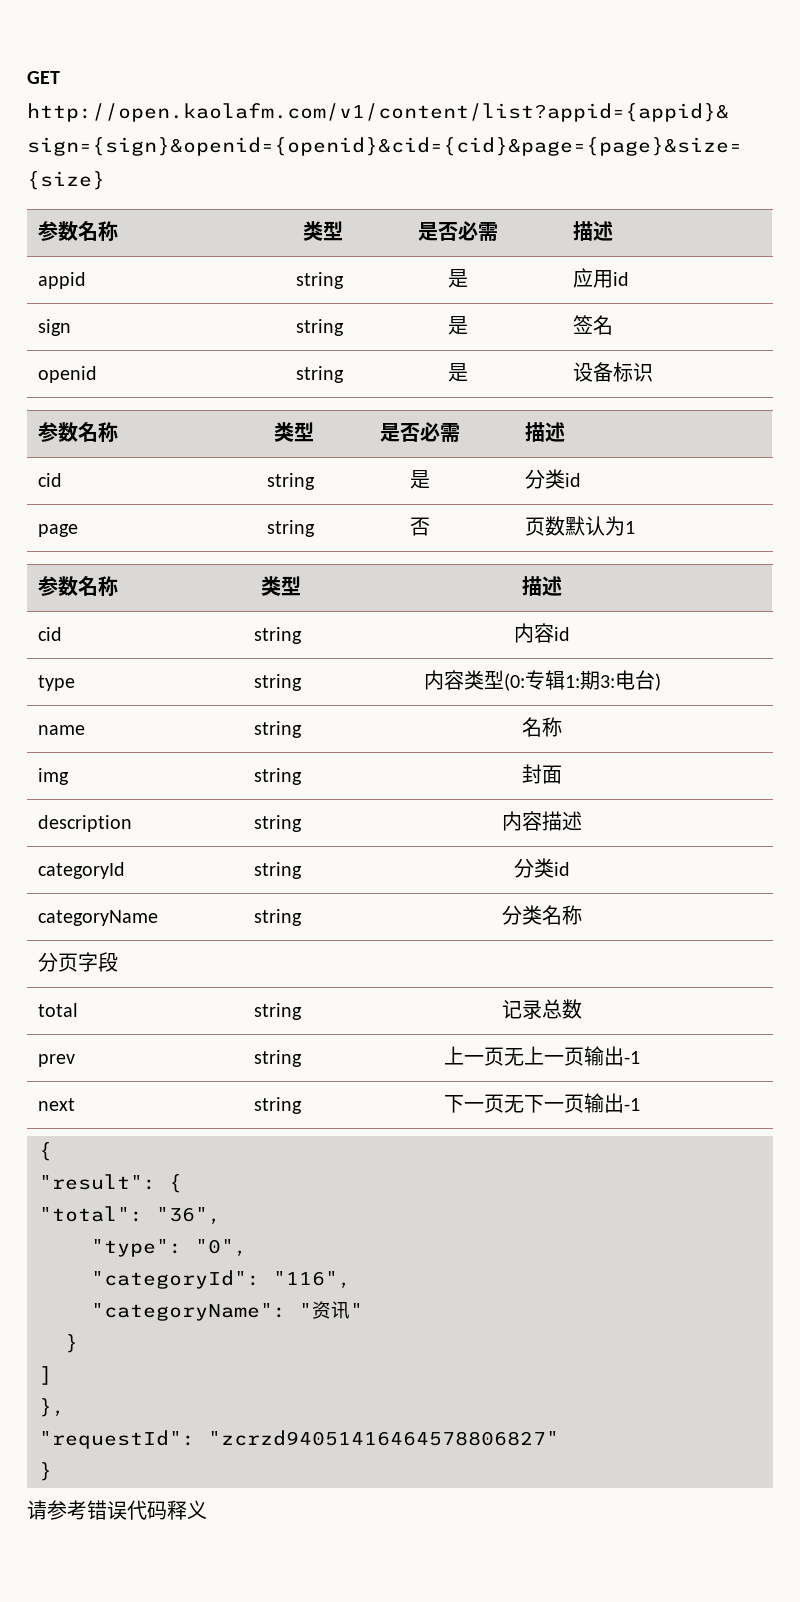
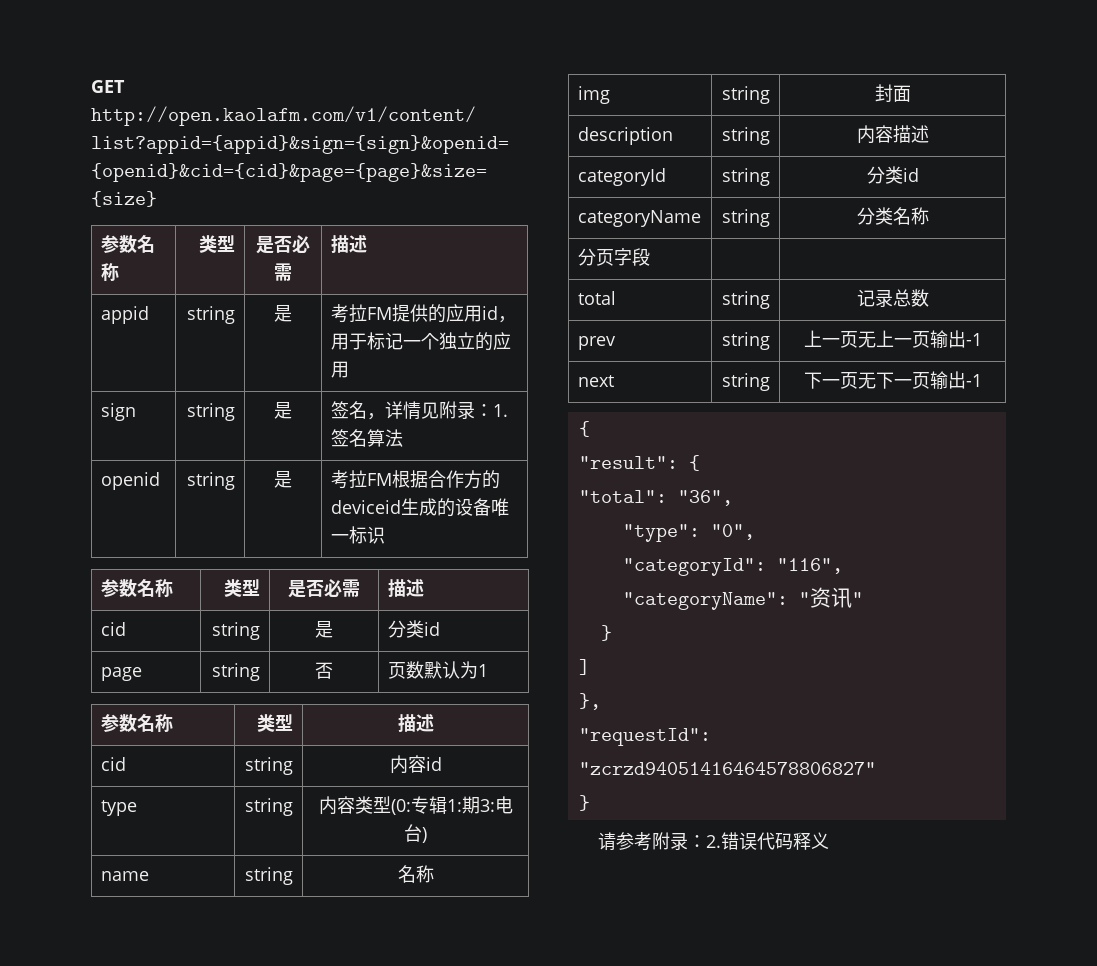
(468, 278) none -> [330,304,446,323] 考拉FM提供的
[37,319,71,336] [296,319,345,336] [448,316,468,335] [572,315,613,335] [37,366,97,383] [296,366,345,383] [448,363,468,382] [572,362,613,382] // sign | string | 是 | 签名 // openid | string | 是 | 设备 -> [497,316,516,323] [330,332,511,351] [330,361,349,378] [100,403,136,421] [187,403,236,421] [274,402,292,419] [330,401,508,420] [330,429,403,447] [100,472,160,490] [187,472,236,490] [274,471,292,488] [330,470,500,489] [330,498,509,517] [330,534,349,542] ，用于标记一个独立的应用 // sign | string | 是 | 签名，详情见附录：1.签名算法 // openid | string | 是 | 考拉FM根据合作方的deviceid生成的设备唯一
(87, 1510) none -> [652,832,722,850] 附录：2.

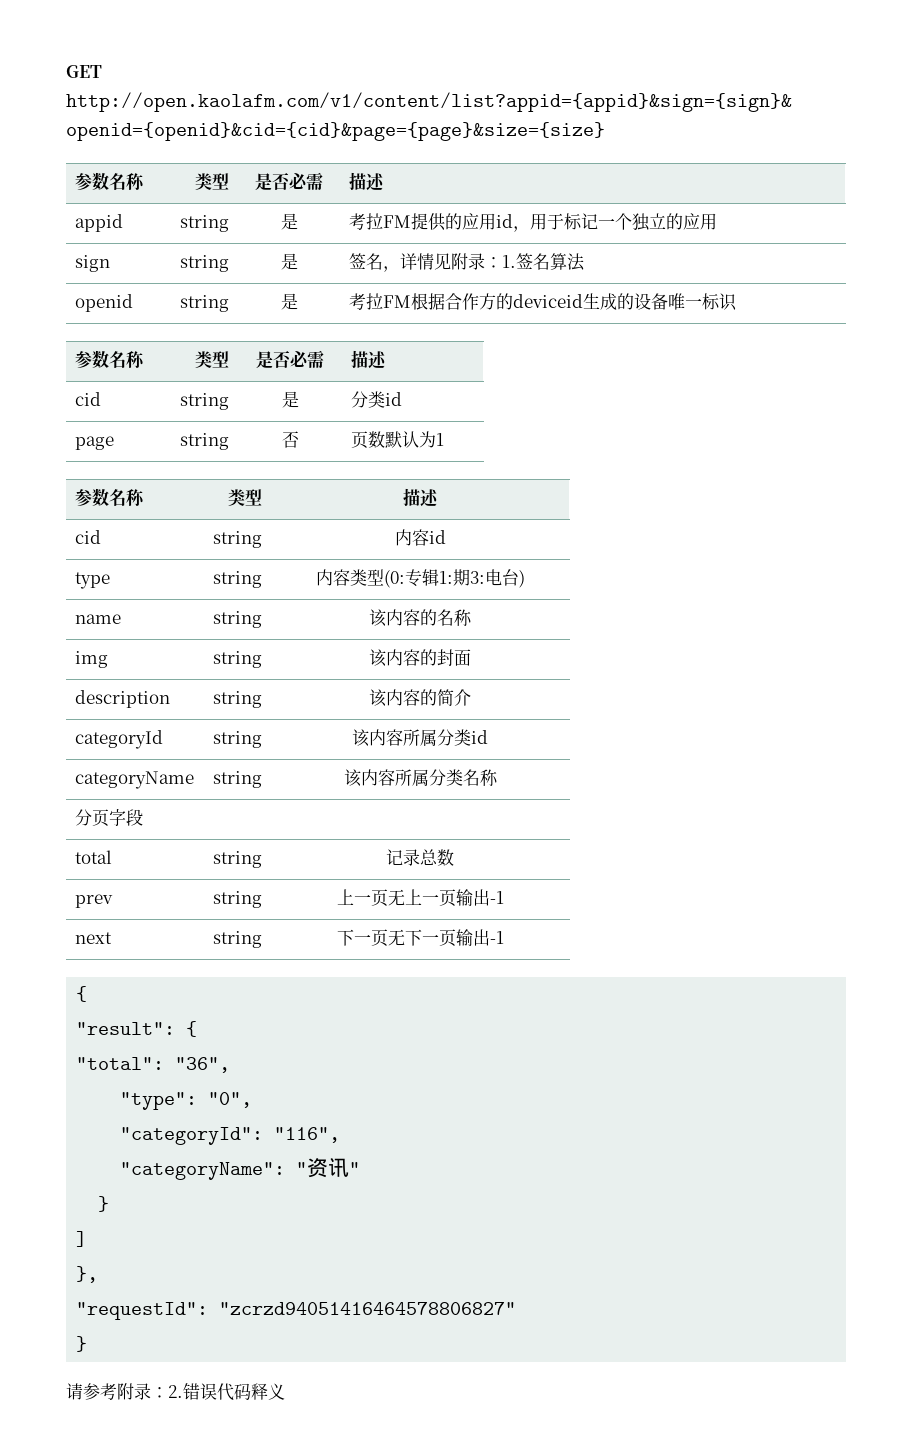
(294, 876) none -> [368,609,437,627] 该内容的
(771, 95) none -> [368,649,437,667] 该内容的
[856,125,929,144] 内容描述 -> [368,689,471,707] 该内容的简介
(771, 177) none -> [351,729,437,747] 该内容所属
(771, 218) none -> [343,769,429,787] 该内容所属

